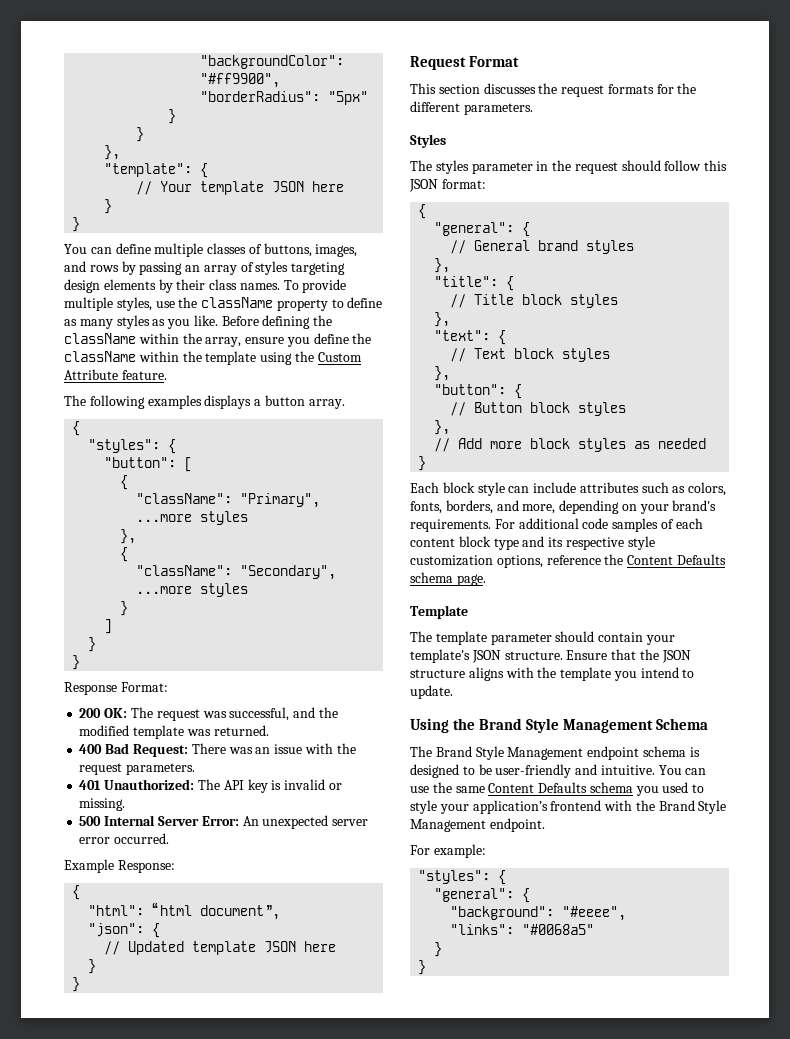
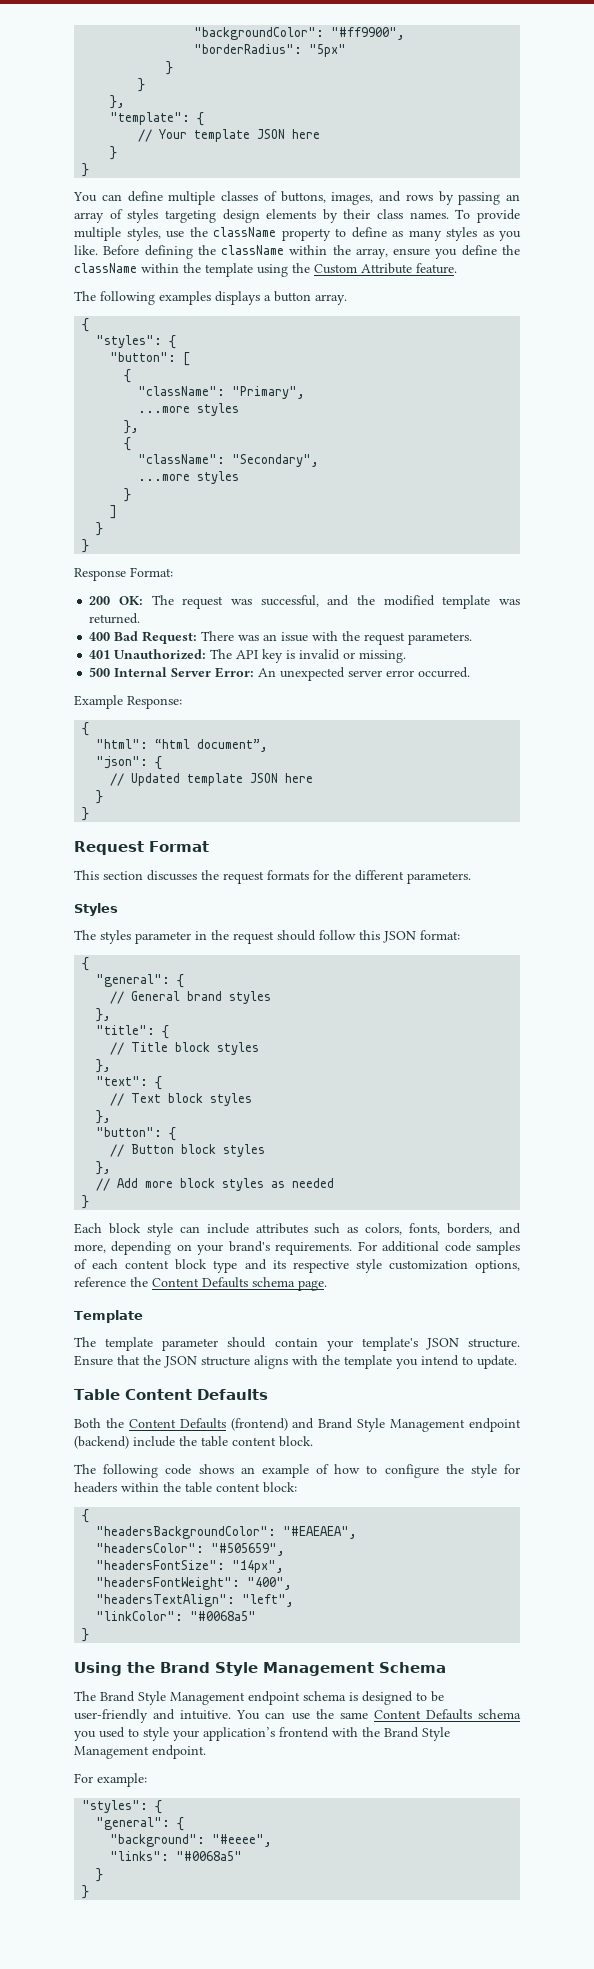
(453, 692) none -> [74,1389,268,1400] [74,1418,521,1432] [74,1436,313,1449] [74,1464,520,1478] [74,1482,297,1493] [82,1509,90,1523] [96,1526,358,1539] [96,1543,286,1556] [96,1560,285,1573] [96,1577,293,1590] [96,1594,295,1607] [96,1611,257,1621] [82,1628,90,1642] // Table Content Defaults // Both the Content Defaults (frontend) and Brand Style Management endpoint (backend) include the table content block. // The following code shows an example of how to configure the style for headers within the table content block: // { // "headersBackgroundColor": "#EAEAEA", // "headersColor": "#505659", // "headersFontSize": "14px", // "headersFontWeight": "400", // "headersTextAlign": "left", // "linkColor": "#0068a5" // }

